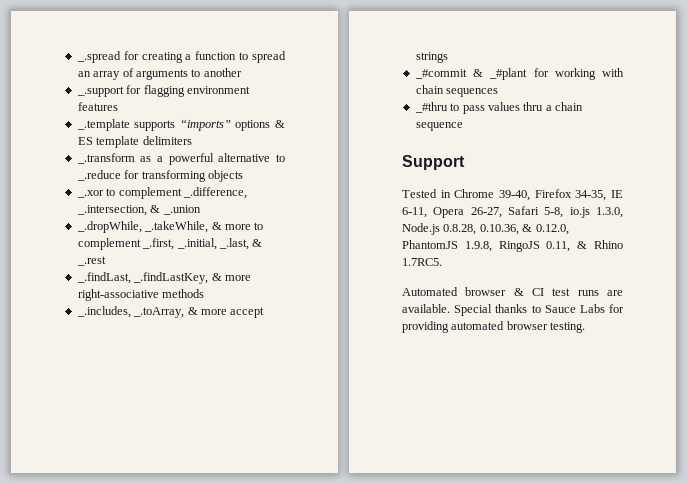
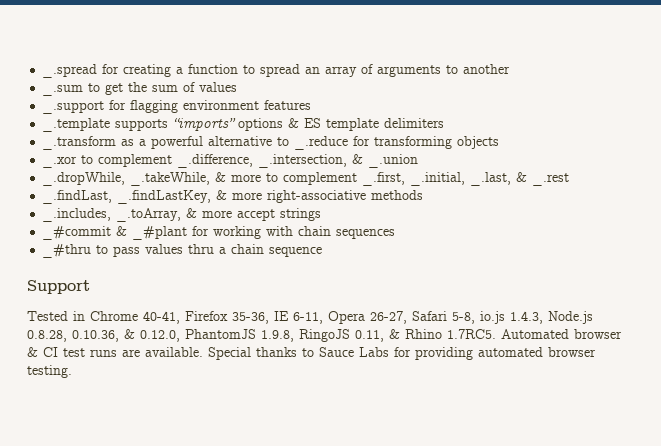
(242, 72) none -> [42,82,238,96] // _.sum to get the sum of values
[499,189,607,201] 39-40, Firefox 34-35, -> [143,311,269,324] 40-41, Firefox 35-36,
[596,207,623,218] 1.3.0, -> [510,311,543,324] 1.4.3,
(442, 262) // -> (496, 334) none

